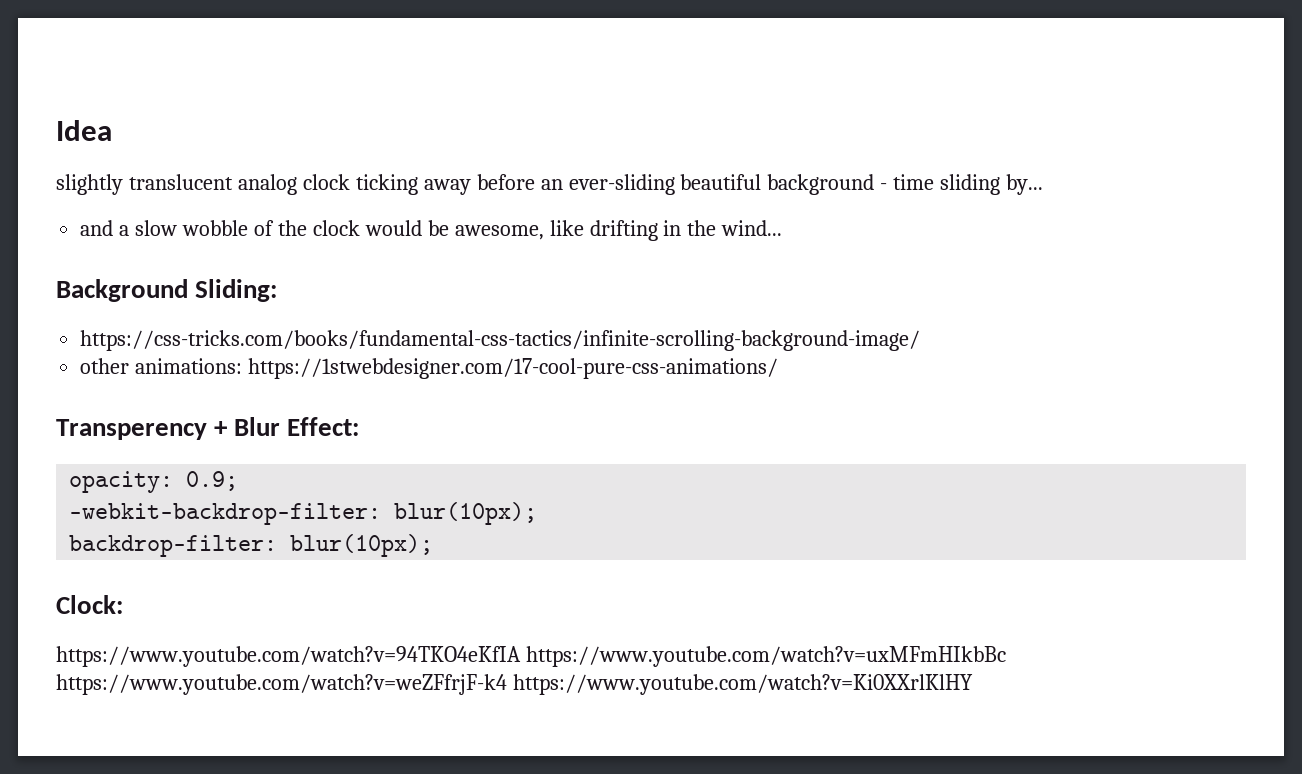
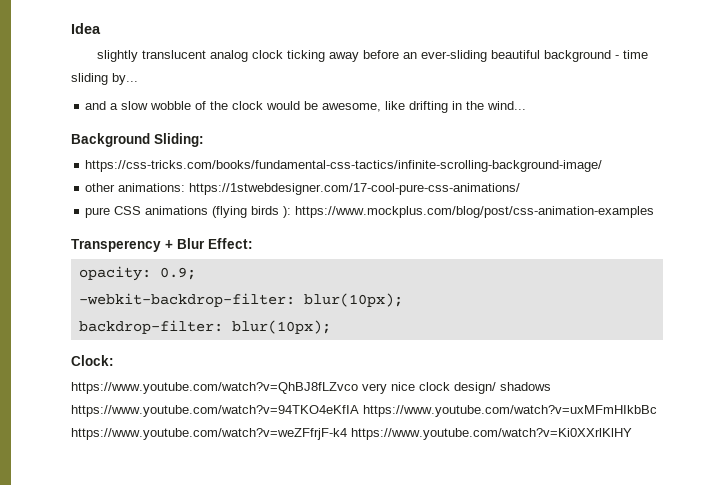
(779, 368) none -> [85,206,655,218] // pure CSS animations (flying birds ): https://www.mockplus.com/blog/post/css-animation-examples
(123, 604) none -> [71,382,551,394] https://www.youtube.com/watch?v=QhBJ8fLZvco very nice clock design/ shadows

